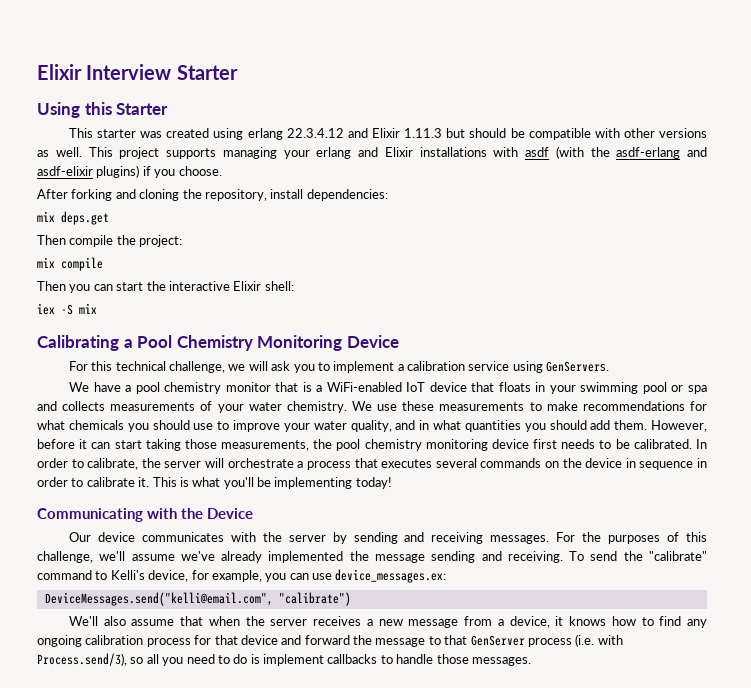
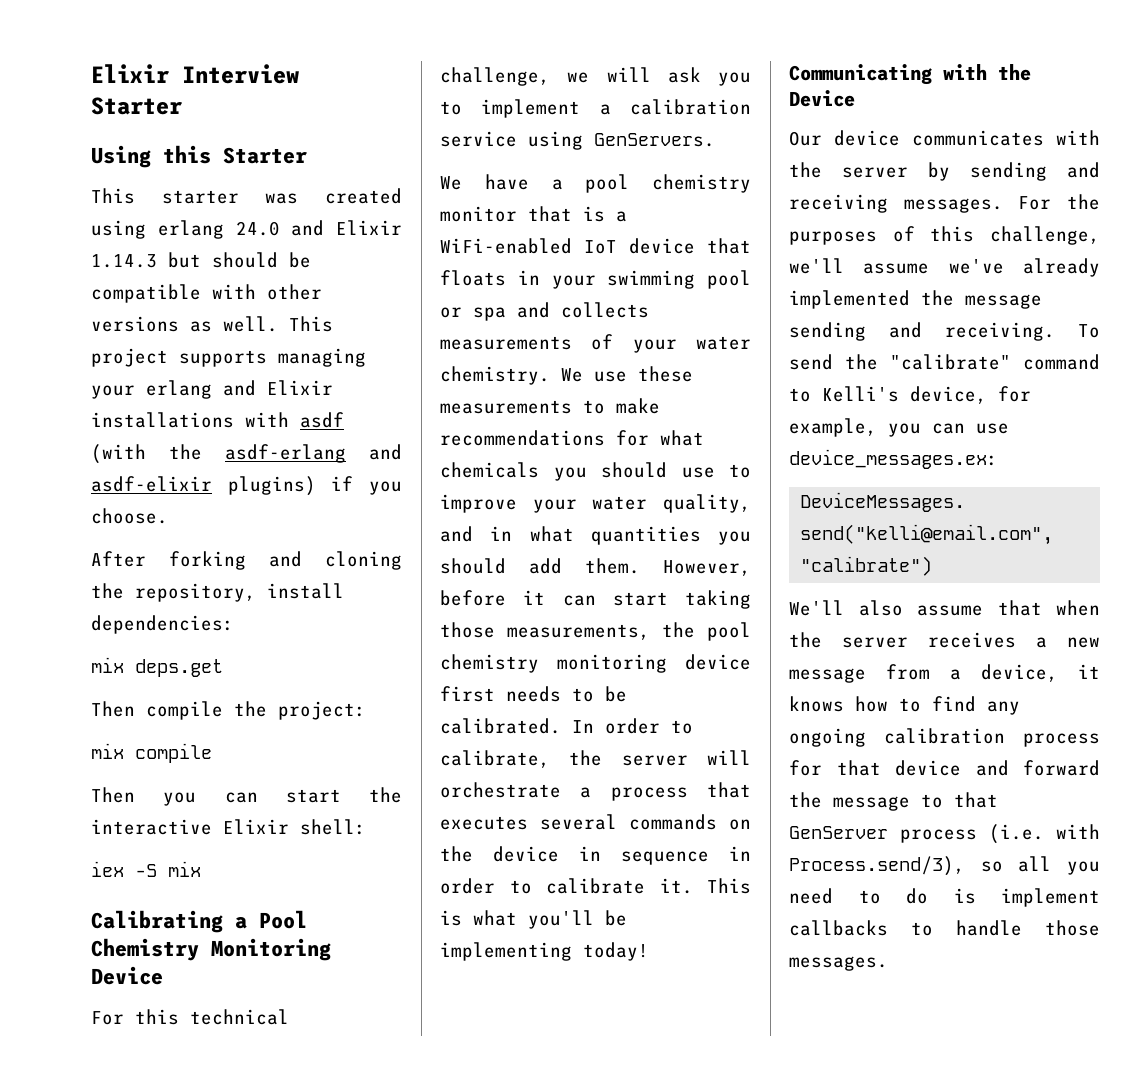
[286,128,443,138] 22.3.4.12 and Elixir 1.11.3 -> [235,220,402,236] [91,254,157,268] 24.0 and Elixir 1.14.3

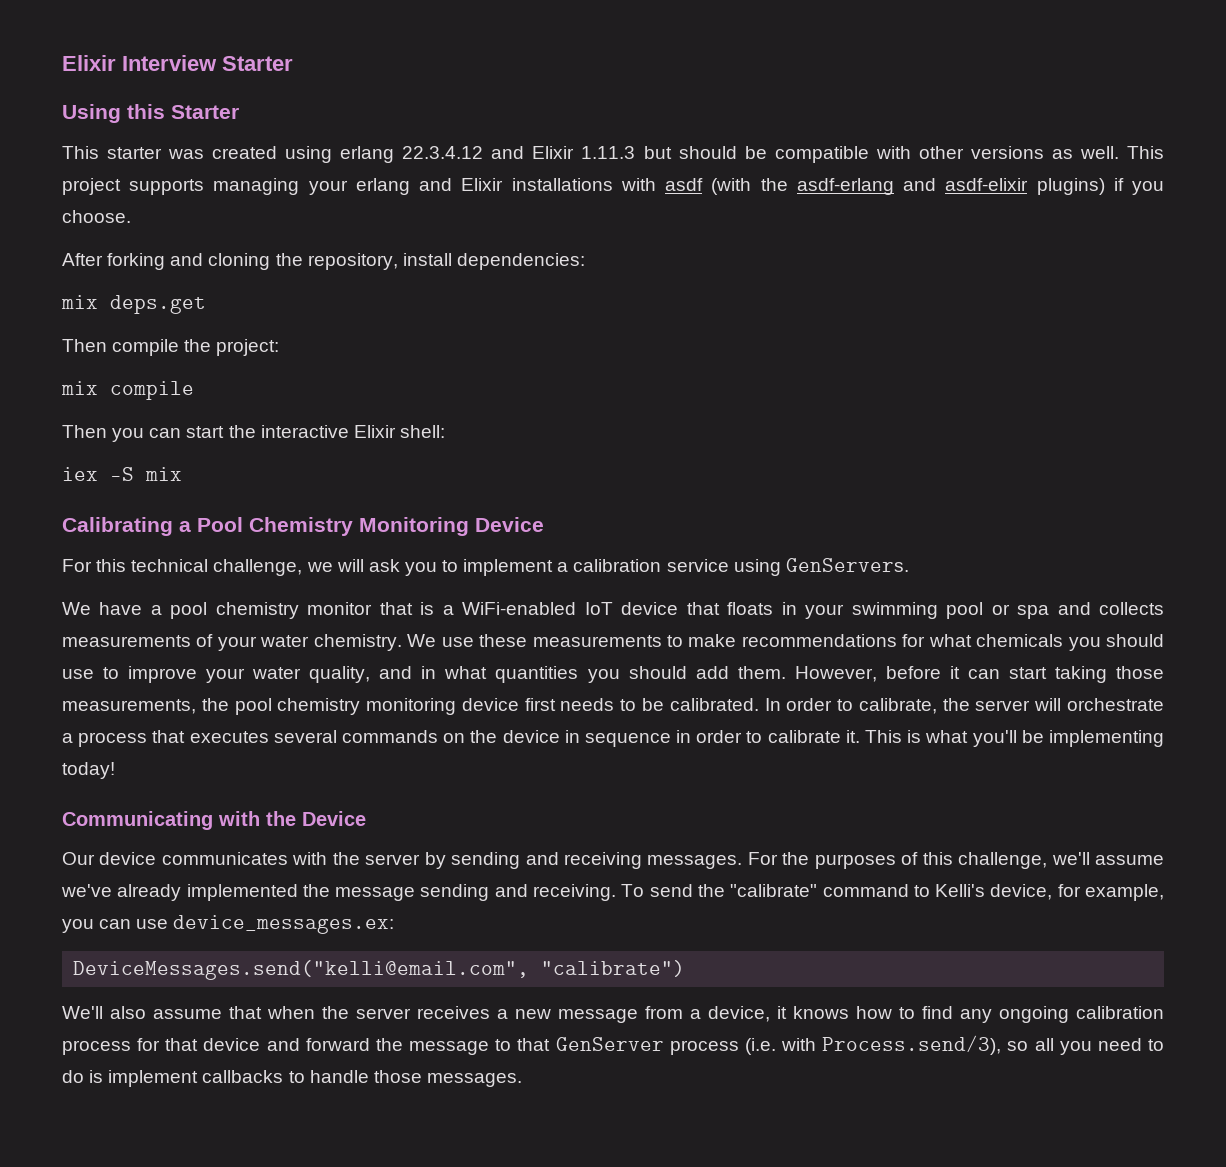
[235,220,402,236] [91,254,157,268] 24.0 and Elixir 1.14.3 -> [402,146,636,159] 22.3.4.12 and Elixir 1.11.3

